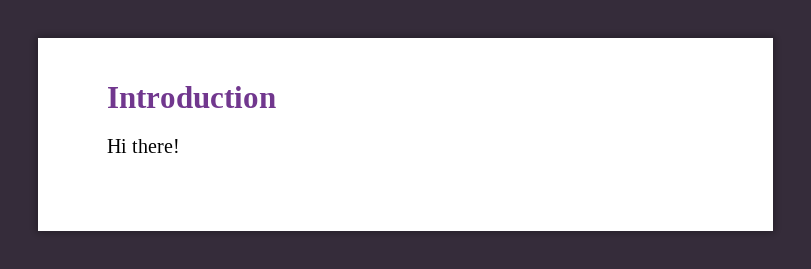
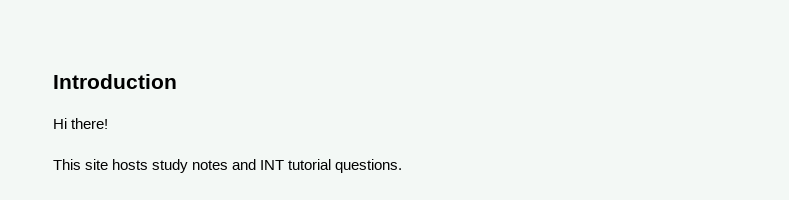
(181, 146) none -> [53,159,403,173] // This site hosts study notes and INT tutorial questions.

